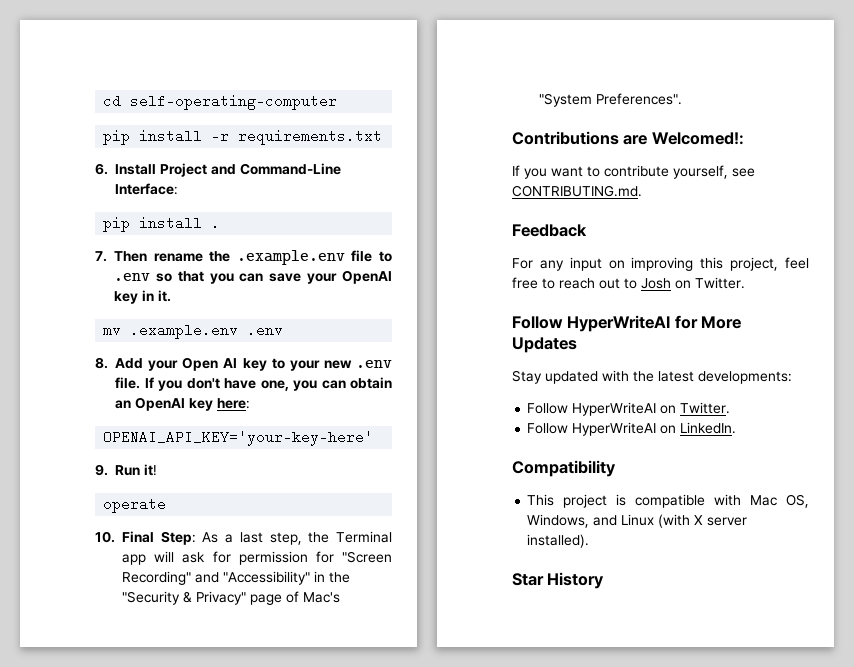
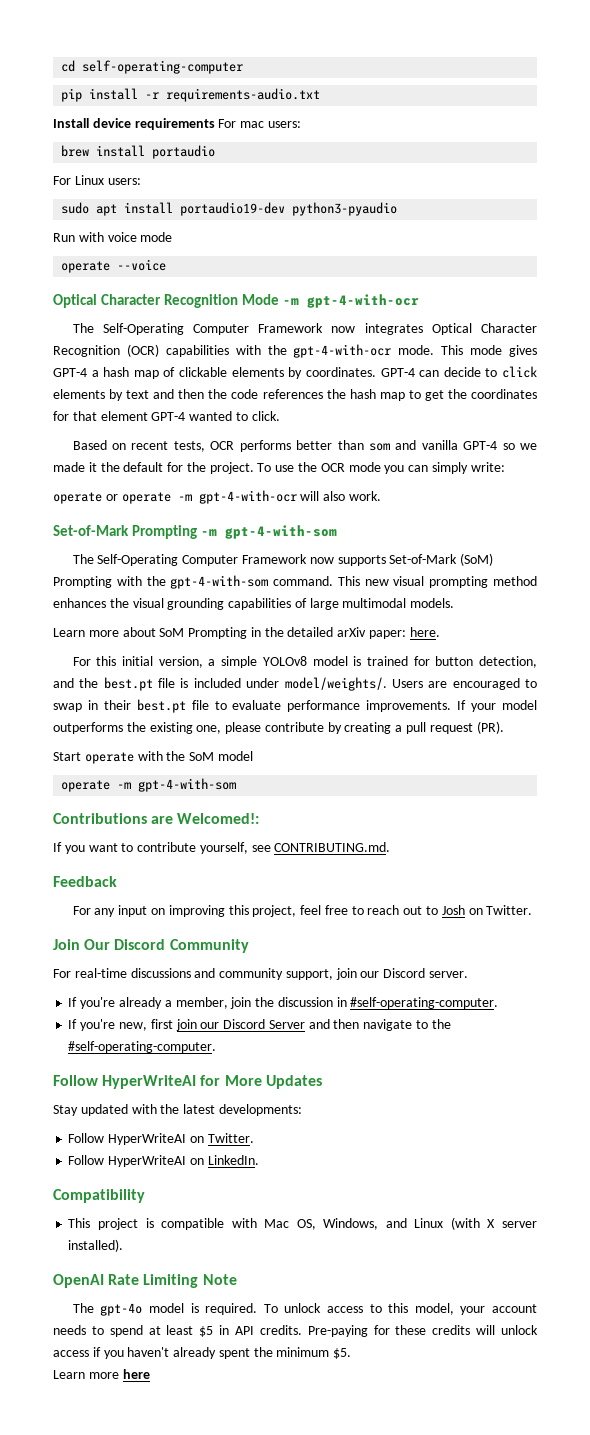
[238,129,383,145] [95,163,341,177] [115,183,178,195] [103,216,221,232] [95,250,392,265] [114,270,392,284] [114,290,171,304] [103,323,284,339] [95,357,392,371] [115,377,392,391] [115,397,250,411] [103,430,374,446] [95,464,157,476] [103,497,167,513] [95,531,392,545] [122,551,392,565] [122,571,350,585] [122,591,340,605] [539,93,682,107] requirements.txt // 6. Install Project and Command-Line Interface: // pip install . // 7. Then rename the .example.env file to .env so that you can save your OpenAI key in it. // mv .example.env .env // 8. Add your Open AI key to your new .env file. If you don't have one, you can obtain an OpenAI key here: // OPENAI_API_KEY='your-key-here' // 9. Run it! // operate // 10. Final Step: As a last step, the Terminal app will ask for permission for "Screen Recording" and "Accessibility" in the "Security & Privacy" page of Mac's "System Preferences". -> [166,88,321,102] [53,118,301,130] [61,145,216,159] [53,175,141,185] [61,202,398,216] [53,232,173,242] [61,259,167,273] [53,294,419,308] [72,323,537,335] [53,344,538,358] [53,366,538,379] [53,389,537,401] [53,411,280,421] [72,440,537,452] [53,462,505,474] [53,490,381,504] [53,525,337,539] [72,553,494,566] [53,575,537,589] [53,598,455,610] [53,627,440,639] [72,656,537,668] [53,677,537,691] [53,699,537,713] [53,721,504,734] [53,751,253,764] [61,778,237,792] requirements-audio.txt // Install device requirements For mac users: // brew install portaudio // For Linux users: // sudo apt install portaudio19-dev python3-pyaudio // Run with voice mode // operate --voice // Optical Character Recognition Mode -m gpt-4-with-ocr // The Self-Operating Computer Framework now integrates Optical Character Recognition (OCR) capabilities with the gpt-4-with-ocr mode. This mode gives GPT-4 a hash map of clickable elements by coordinates. GPT-4 can decide to click elements by text and then the code references the hash map to get the coordinates for that element GPT-4 wanted to click. // Based on recent tests, OCR performs better than som and vanilla GPT-4 so we made it the default for the project. To use the OCR mode you can simply write: // operate or operate -m gpt-4-with-ocr will also work. // Set-of-Mark Prompting -m gpt-4-with-som // The Self-Operating Computer Framework now supports Set-of-Mark (SoM) Prompting with the gpt-4-with-som command. This new visual prompting method enhances the visual grounding capabilities of large multimodal models. // Learn more about SoM Prompting in the detailed arXiv paper: here. // For this initial version, a simple YOLOv8 model is trained for button detection, and the best.pt file is included under model/weights/. Users are encouraged to swap in their best.pt file to evaluate performance improvements. If your model outperforms the existing one, please contribute by creating a pull request (PR). // Start operate with the SoM model // operate -m gpt-4-with-som
(745, 283) none -> [53,939,249,953] [53,968,469,980] [68,997,499,1009] [68,1019,451,1031] [68,1041,217,1053] // Join Our Discord Community // For real-time discussions and community support, join our Discord server. // If you're already a member, join the discussion in #self-operating-computer. // If you're new, first join our Discord Server and then navigate to the #self-operating-computer.
[512,572,605,589] Star History -> [53,1274,237,1288] [72,1303,538,1316] [53,1325,538,1337] [53,1347,352,1359] [53,1369,150,1379] OpenAI Rate Limiting Note // The gpt-4o model is required. To unlock access to this model, your account needs to spend at least $5 in API credits. Pre-paying for these credits will unlock access if you haven't already spent the minimum $5. // Learn more here

